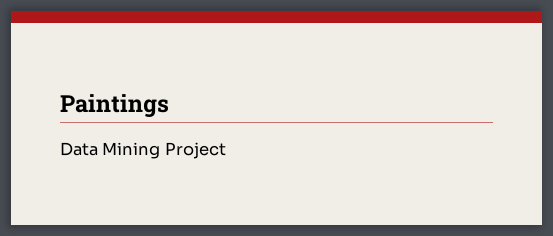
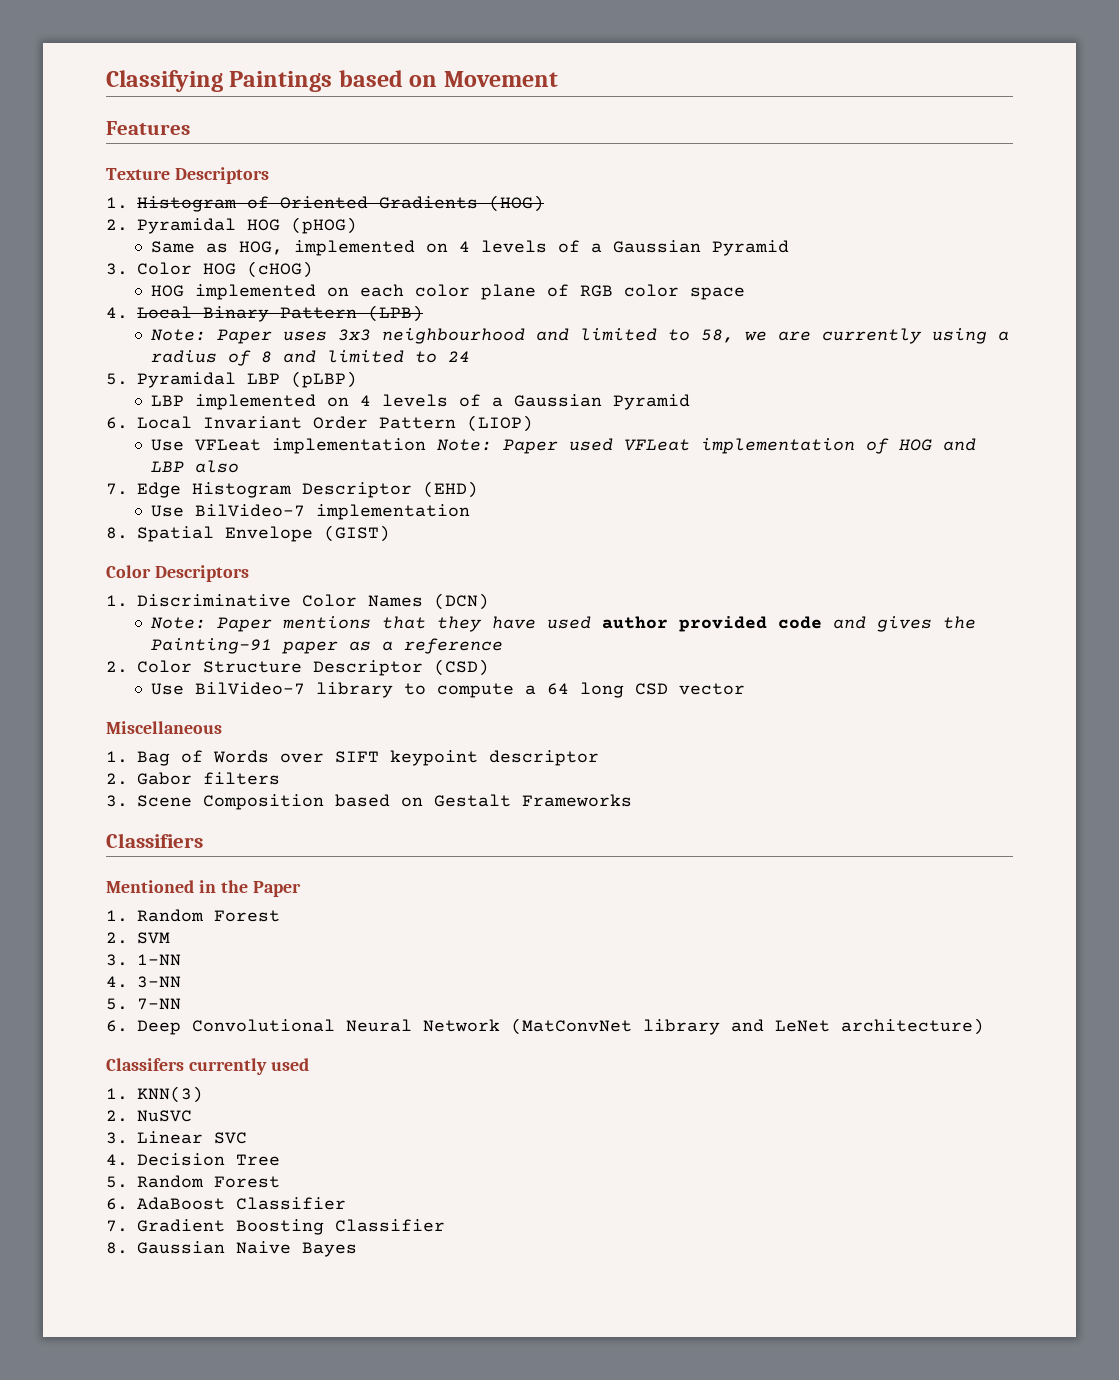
(60, 106) none -> [106,70,223,92] Classifying
[60,142,226,159] // Data Mining Project -> [338,70,558,87] [106,121,190,135] [106,167,269,184] [106,195,544,212] [106,217,357,234] [151,240,790,256] [106,261,313,278] [151,284,746,300] [106,305,423,322] [151,328,1010,344] [151,350,471,366] [106,371,357,388] [151,394,691,410] [106,415,533,432] [151,438,977,454] [151,460,240,473] [106,481,478,498] [151,504,471,520] [106,525,390,542] [106,565,249,582] [106,593,489,610] [151,616,977,632] [151,638,504,654] [106,659,489,676] [151,682,746,698] [106,721,222,734] [106,750,599,766] [106,772,280,785] [106,794,632,810] [106,833,203,848] [106,880,301,897] [106,909,280,922] [106,932,170,944] [106,954,181,966] [106,976,181,988] [106,998,181,1010] [106,1018,984,1035] [106,1058,309,1075] [106,1086,203,1103] [106,1110,192,1122] [106,1131,247,1144] [106,1153,280,1166] [106,1175,280,1188] [106,1197,346,1210] [106,1219,445,1235] [106,1241,357,1257] based on Movement // Features // Texture Descriptors // 1. Histogram of Oriented Gradients (HOG) // 2. Pyramidal HOG (pHOG) // Same as HOG, implemented on 4 levels of a Gaussian Pyramid // 3. Color HOG (cHOG) // HOG implemented on each color plane of RGB color space // 4. Local Binary Pattern (LPB) // Note: Paper uses 3x3 neighbourhood and limited to 58, we are currently using a radius of 8 and limited to 24 // 5. Pyramidal LBP (pLBP) // LBP implemented on 4 levels of a Gaussian Pyramid // 6. Local Invariant Order Pattern (LIOP) // Use VFLeat implementation Note: Paper used VFLeat implementation of HOG and LBP also // 7. Edge Histogram Descriptor (EHD) // Use BilVideo-7 implementation // 8. Spatial Envelope (GIST) // Color Descriptors // 1. Discriminative Color Names (DCN) // Note: Paper mentions that they have used author provided code and gives the Painting-91 paper as a reference // 2. Color Structure Descriptor (CSD) // Use BilVideo-7 library to compute a 64 long CSD vector // Miscellaneous // 1. Bag of Words over SIFT keypoint descriptor // 2. Gabor filters // 3. Scene Composition based on Gestalt Frameworks // Classifiers // Mentioned in the Paper // 1. Random Forest // 2. SVM // 3. 1-NN // 4. 3-NN // 5. 7-NN // 6. Deep Convolutional Neural Network (MatConvNet library and LeNet architecture) // Classifers currently used // 1. KNN(3) // 2. NuSVC // 3. Linear SVC // 4. Decision Tree // 5. Random Forest // 6. AdaBoost Classifier // 7. Gradient Boosting Classifier // 8. Gaussian Naive Bayes

